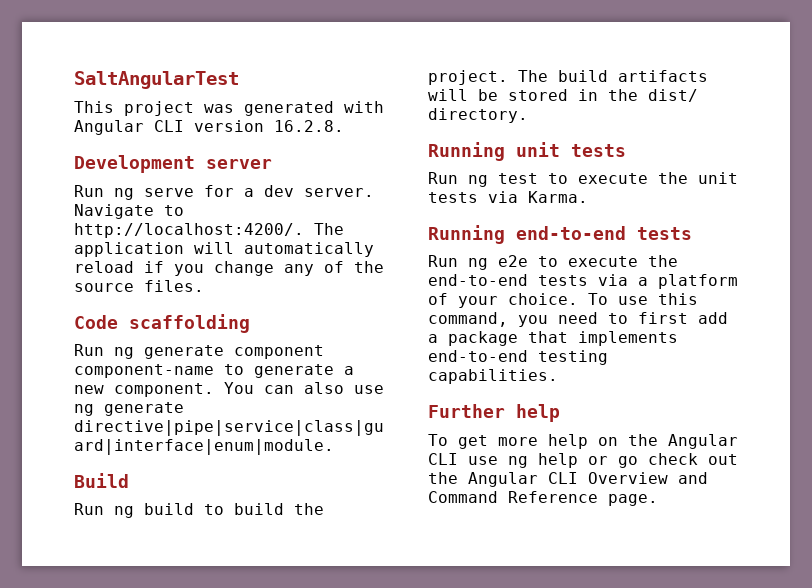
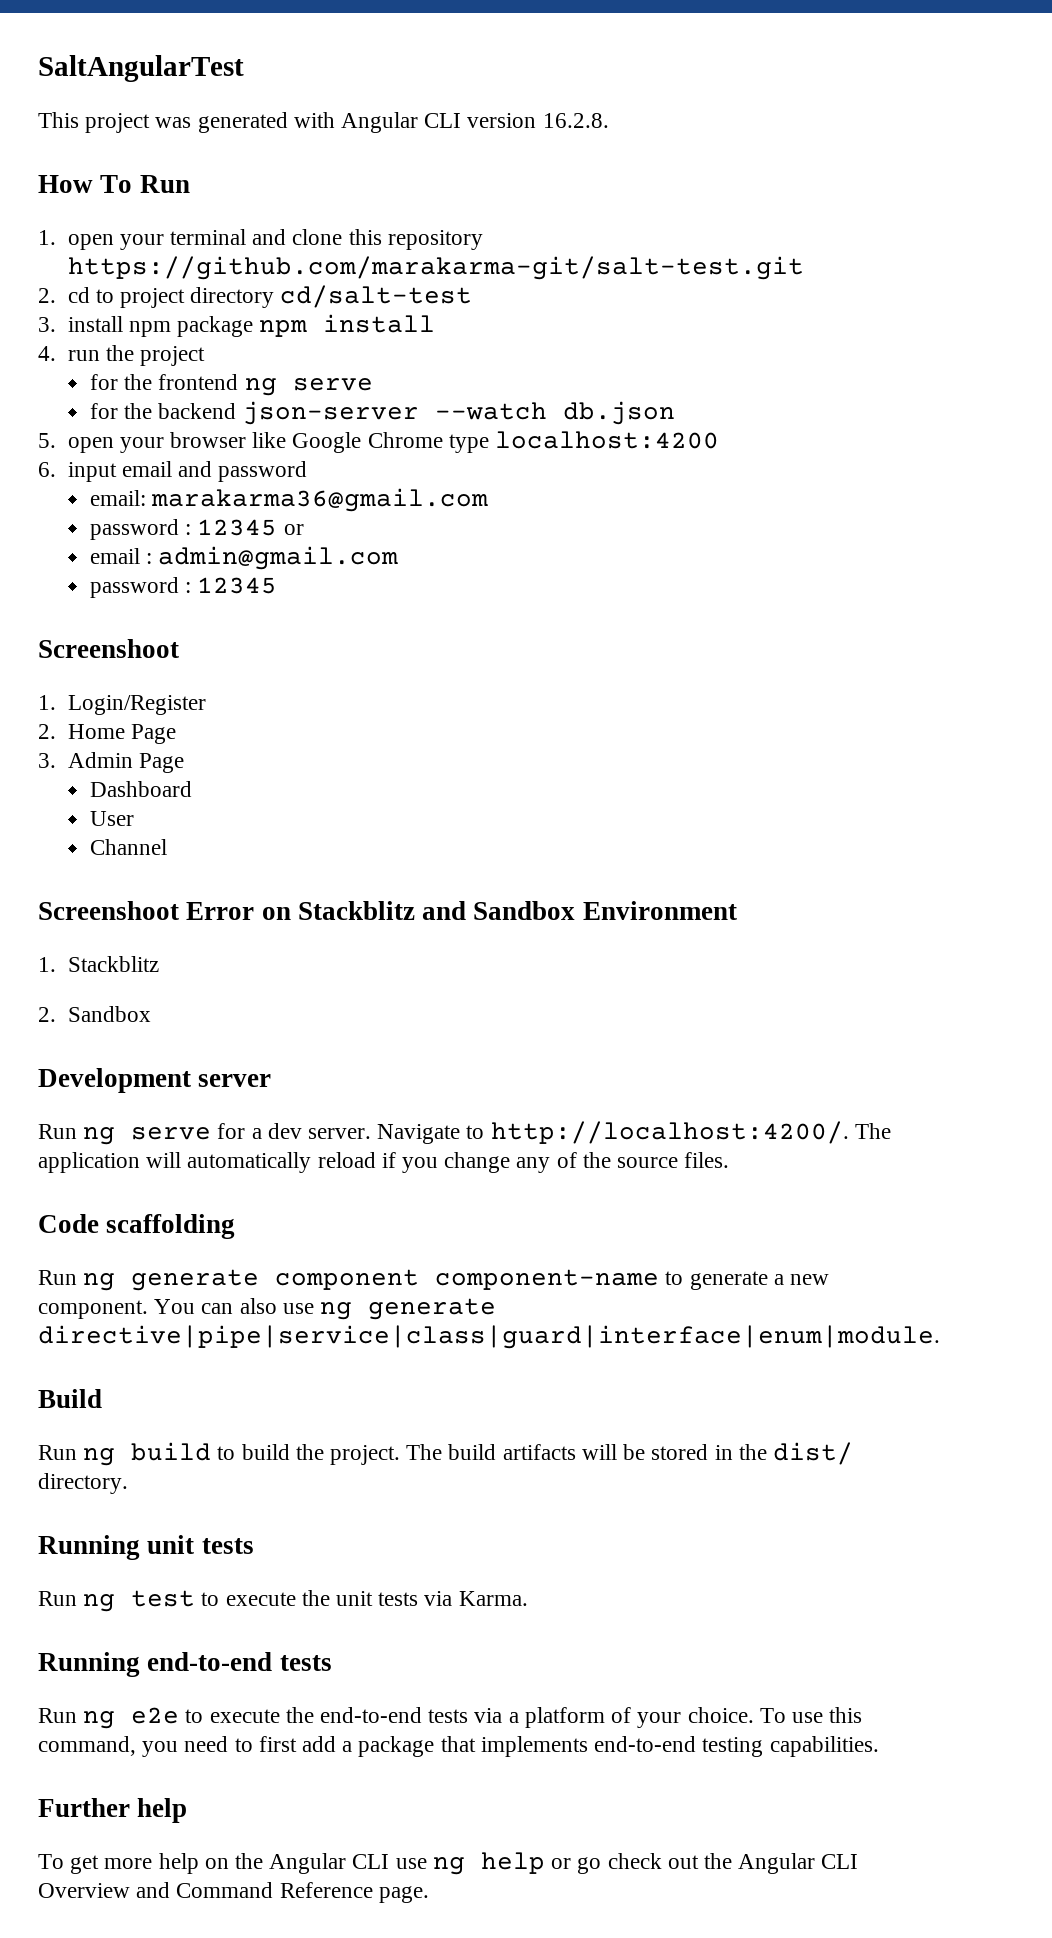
(344, 126) none -> [38,175,190,193] [38,229,483,250] [67,256,804,280] [38,285,473,308] [38,314,436,337] [38,345,205,366] [89,374,373,396] [89,401,675,425] [38,431,719,453] [38,461,308,482] [89,488,489,512] [89,519,304,540] [89,546,399,570] [89,577,278,598] [38,639,179,658] [38,695,206,715] [38,724,176,744] [38,752,184,773] [89,781,192,797] [89,811,134,826] [89,839,167,855] [38,901,737,920] [38,956,159,972] [38,1006,151,1022] // How To Run // 1. open your terminal and clone this repository https://github.com/marakarma-git/salt-test.git // 2. cd to project directory cd/salt-test // 3. install npm package npm install // 4. run the project // for the frontend ng serve // for the backend json-server --watch db.json // 5. open your browser like Google Chrome type localhost:4200 // 6. input email and password // email: marakarma36@gmail.com // password : 12345 or // email : admin@gmail.com // password : 12345 // Screenshoot // 1. Login/Register // 2. Home Page // 3. Admin Page // Dashboard // User // Channel // Screenshoot Error on Stackblitz and Sandbox Environment // 1. Stackblitz // 2. Sandbox

